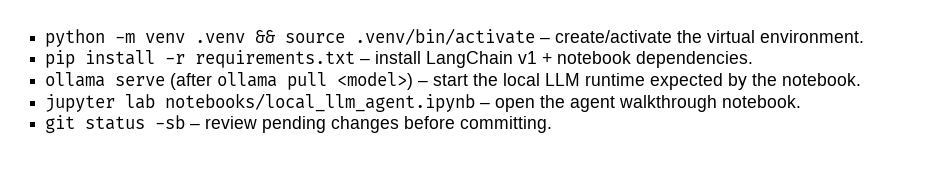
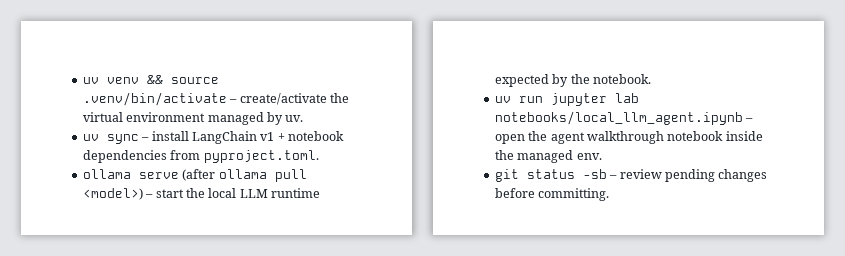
[45,29,246,47] python -m venv .venv -> [82,77,139,84] uv venv
[760,30,865,43] [45,50,356,68] environment. // pip install -r requirements.txt -> [126,112,304,125] [82,134,139,144] environment managed by uv. // uv sync
[636,51,754,68] dependencies. -> [82,150,319,163] dependencies from pyproject.toml.
(862, 79) none -> [494,96,543,103] uv run
[722,95,802,108] notebook. -> [667,131,763,141] [494,150,602,163] notebook inside the managed env.

